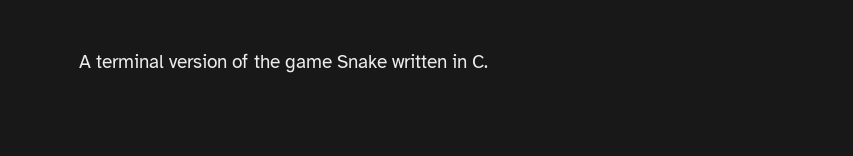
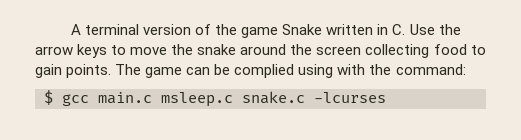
(489, 61) none -> [409,24,461,35] [35,44,486,58] [35,64,466,78] [44,90,386,107] Use the arrow keys to move the snake around the screen collecting food to gain points. The game can be complied using with the command: // $ gcc main.c msleep.c snake.c -lcurses

